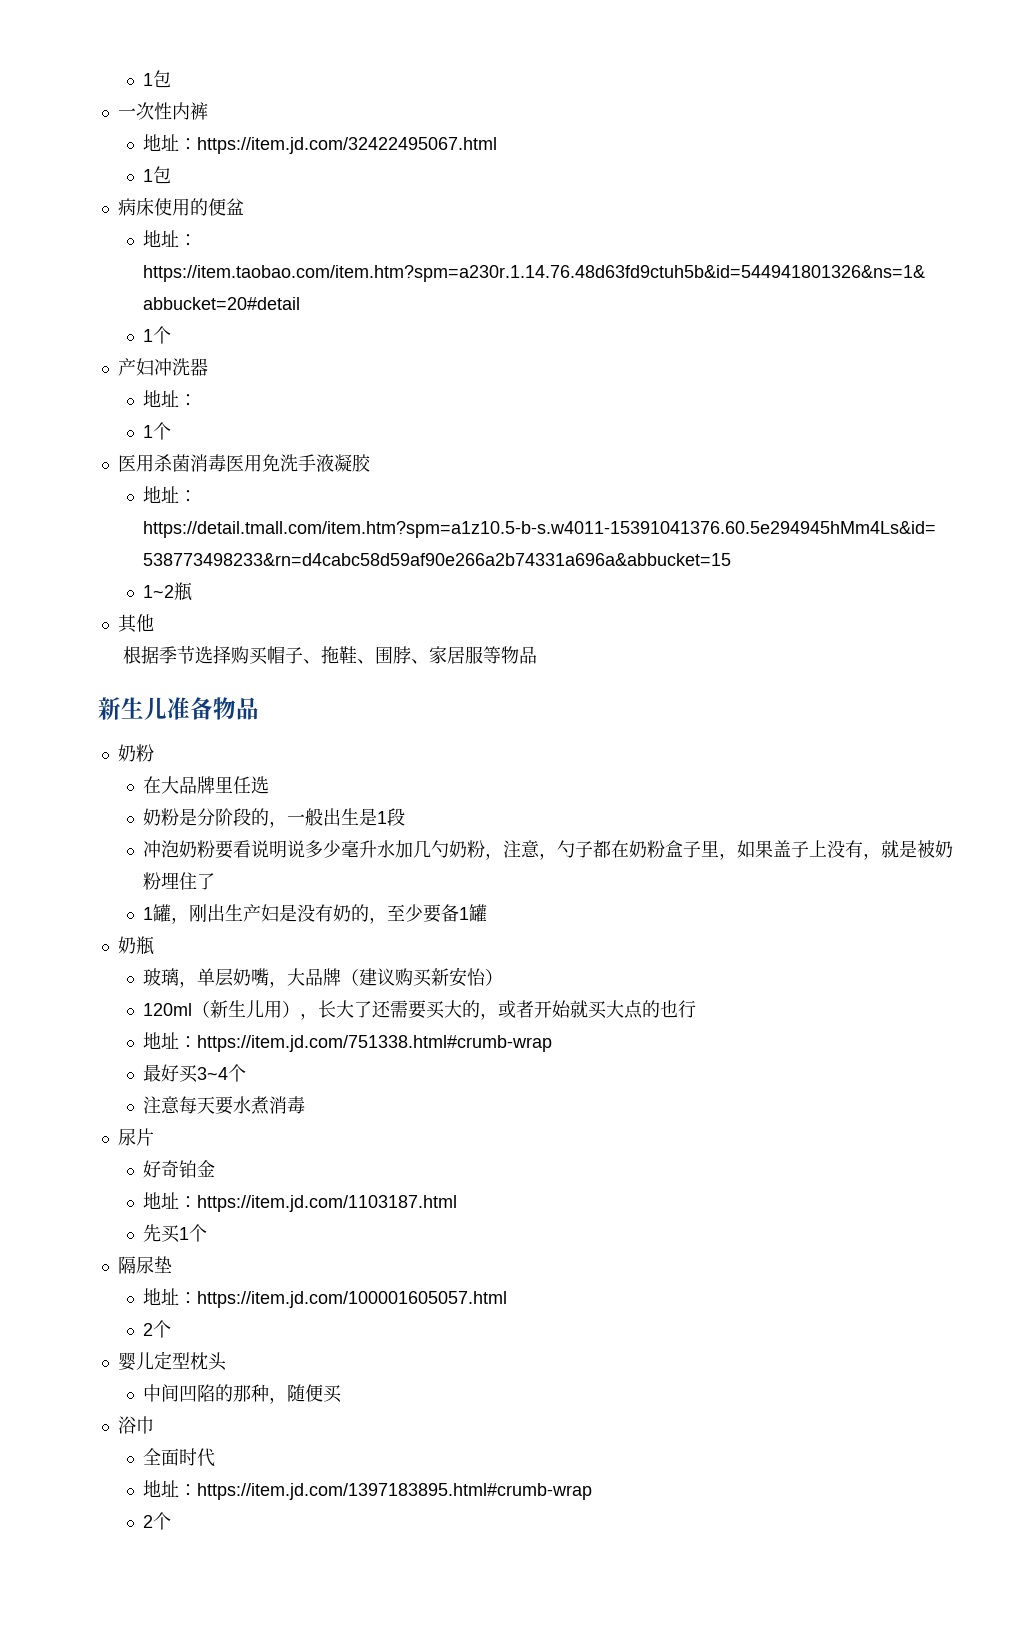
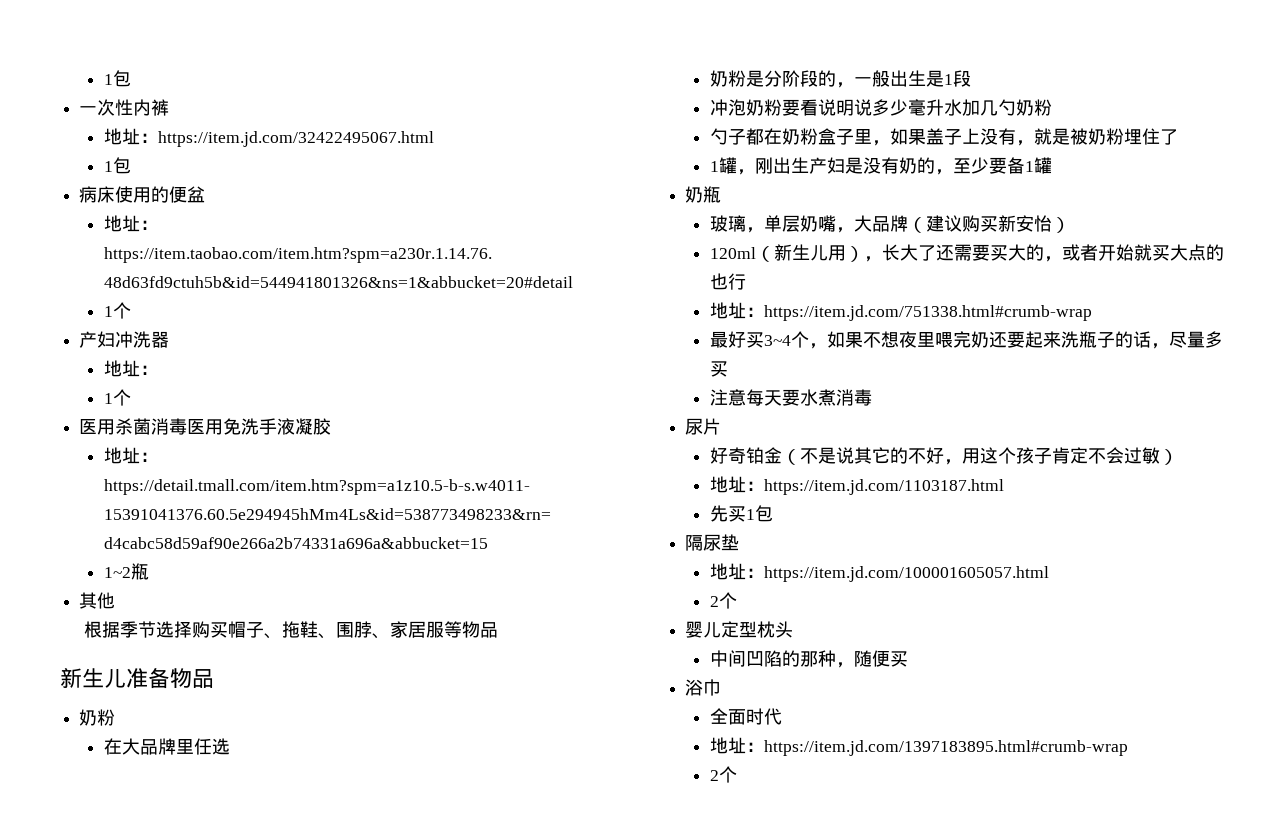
[485,840,558,860] ，注意， -> (1052, 107) //
(247, 1073) none -> [808,331,1223,349] [709,361,728,377] ，如果不想夜里喂完奶还要起来洗瓶子的话，尽量多买
(216, 1168) none -> [781,447,1178,465] （不是说其它的不好，用这个孩子肯定不会过敏）
[189,1224,208,1242] 个 -> [754,505,773,522] 包

